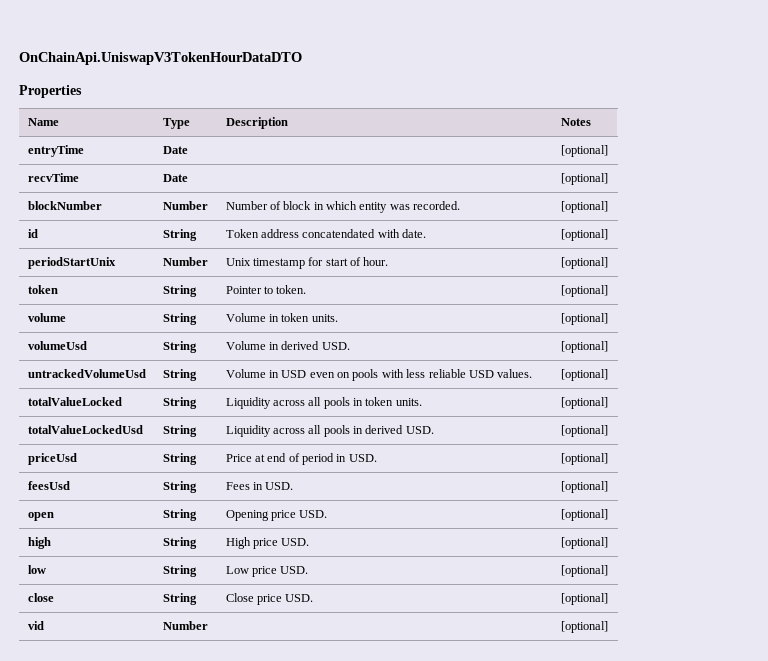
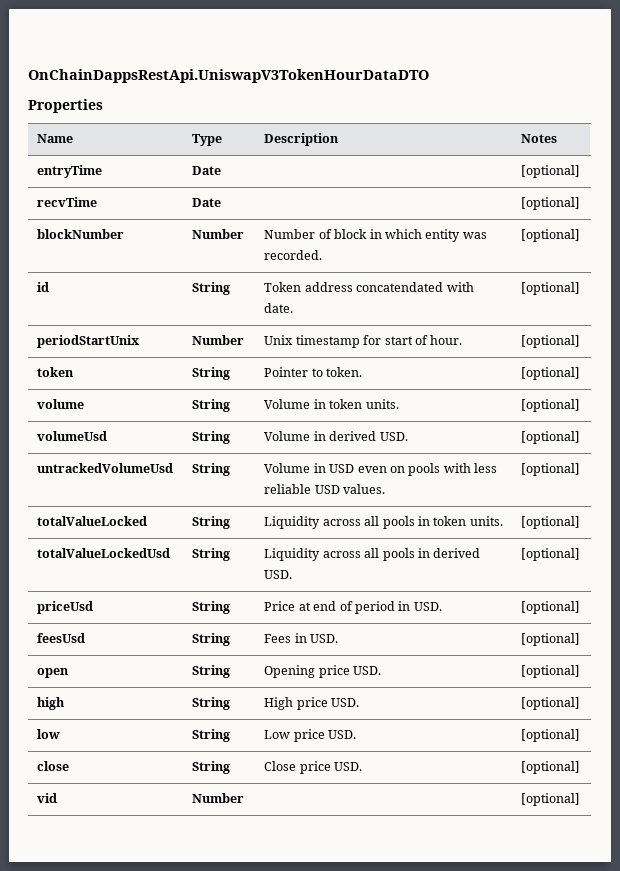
[19,52,302,65] OnChainApi.UniswapV3TokenHourDataDTO -> [28,69,429,83] OnChainDappsRestApi.UniswapV3TokenHourDataDTO

